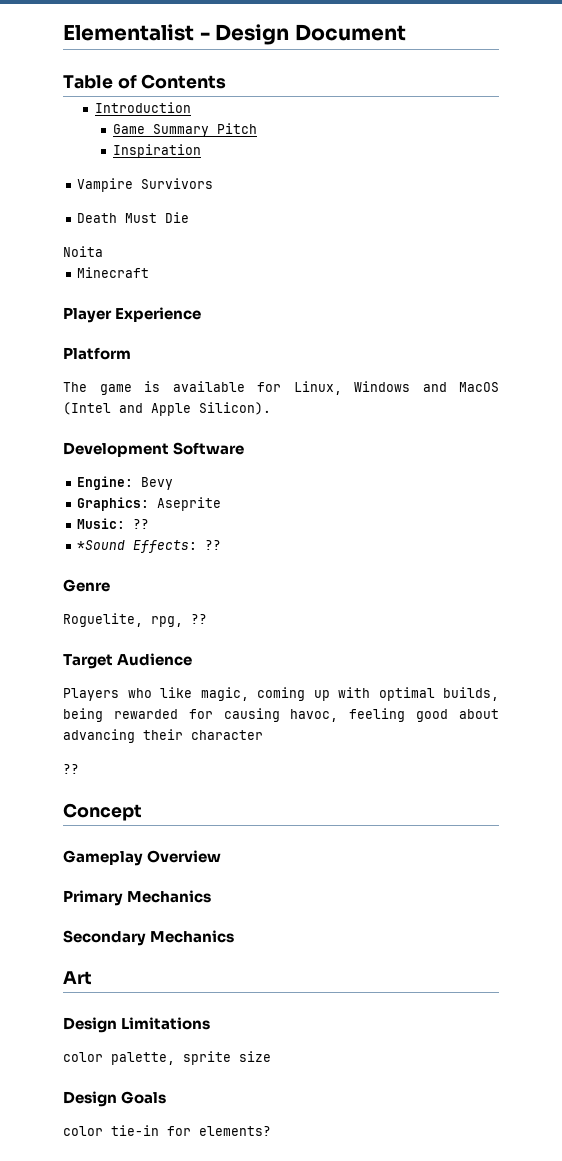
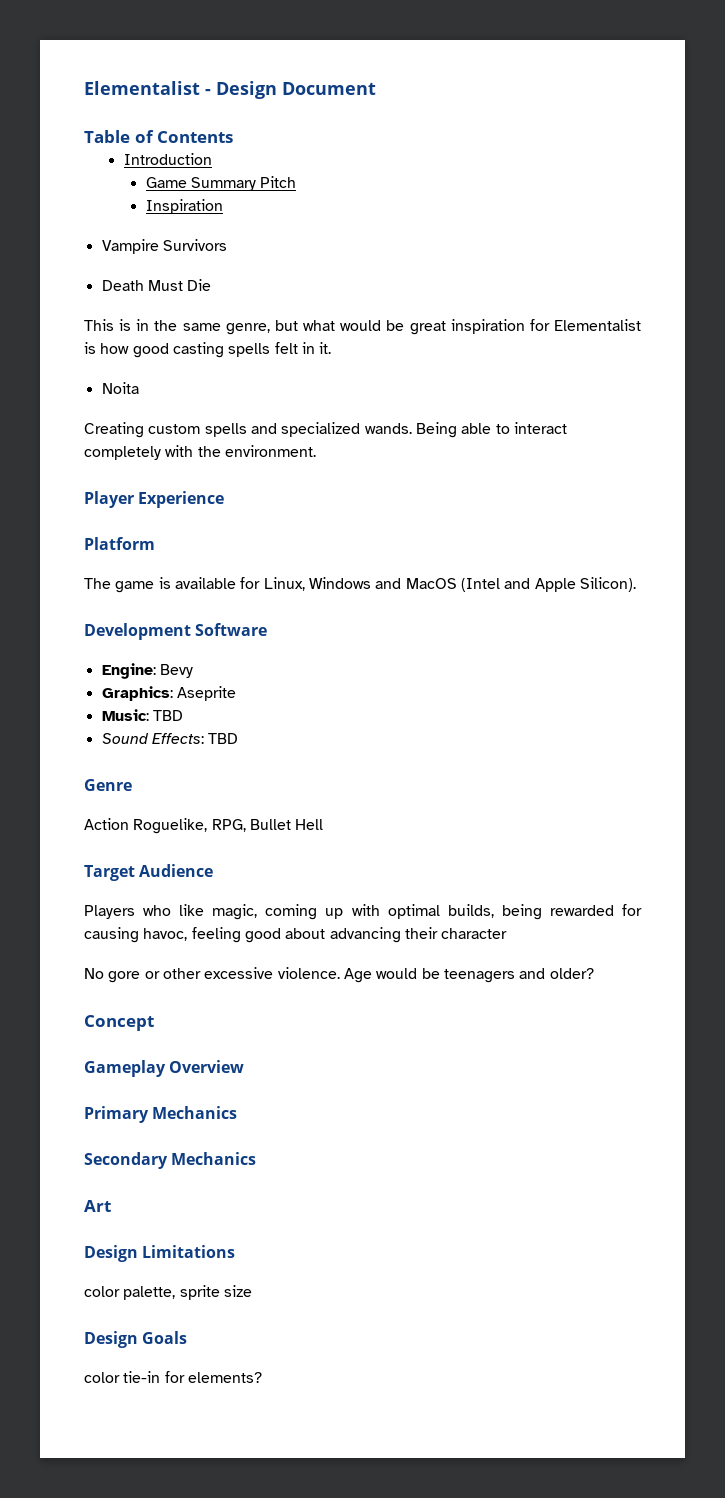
[63,246,103,257] [77,267,150,278] Noita // Minecraft -> [84,319,641,335] [84,342,332,358] [101,382,139,394] [84,422,567,438] [84,445,316,460] This is in the same genre, but what would be great inspiration for Elementalist is how good casting spells felt in it. // Noita // Creating custom spells and specialized wands. Being able to interact completely with the environment.
[133,519,150,529] [77,540,222,553] [63,579,110,592] [63,613,207,627] ?? // *Sound Effects: ?? // Genre // Roguelite, rpg, ?? -> [152,710,183,721] [101,733,239,744] [84,779,132,791] [84,818,324,834] TBD // Sound Effects: TBD // Genre // Action Roguelike, RPG, Bullet Hell
[63,764,79,774] ?? -> [84,967,594,983] No gore or other excessive violence. Age would be teenagers and older?

